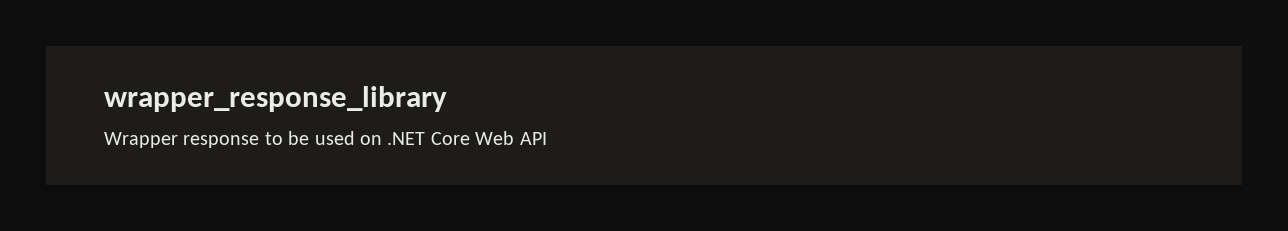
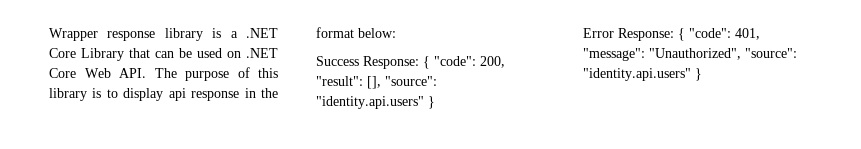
[104,86,447,112] wrapper_response_library // -> (49, 34) none
[264,132,283,145] to -> [164,28,278,41] [49,48,174,61] library is a .NET Core Library that can
[519,132,547,145] API -> [119,67,278,81] [49,88,278,101] [316,27,396,38] [316,56,505,69] [316,76,437,89] [316,96,435,109] [583,28,760,41] [583,48,797,61] [583,68,702,81] API. The purpose of this library is to display api response in the format below: // Success Response: { "code": 200, "result": [], "source": "identity.api.users" } // Error Response: { "code": 401, "message": "Unauthorized", "source": "identity.api.users" }

